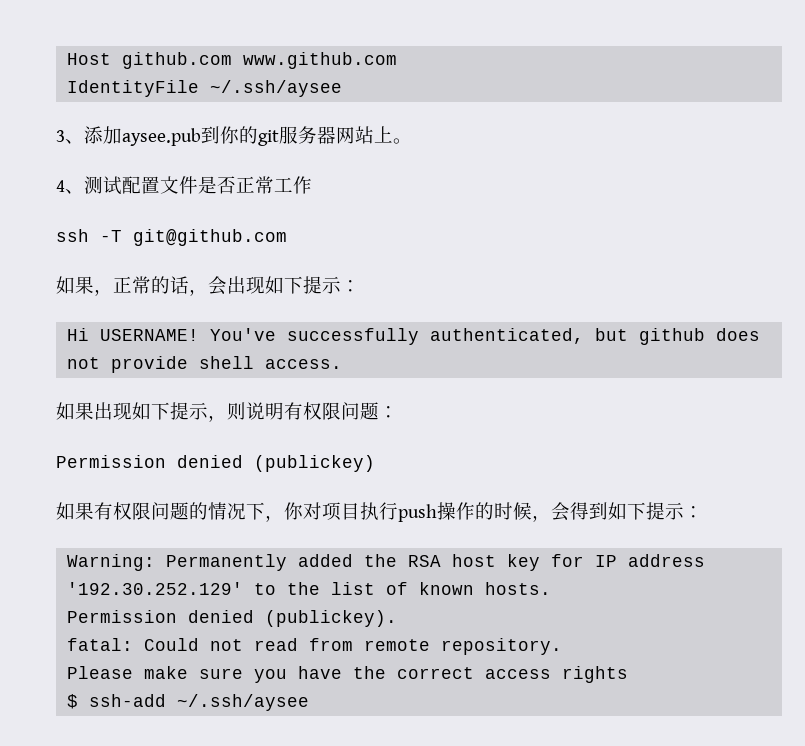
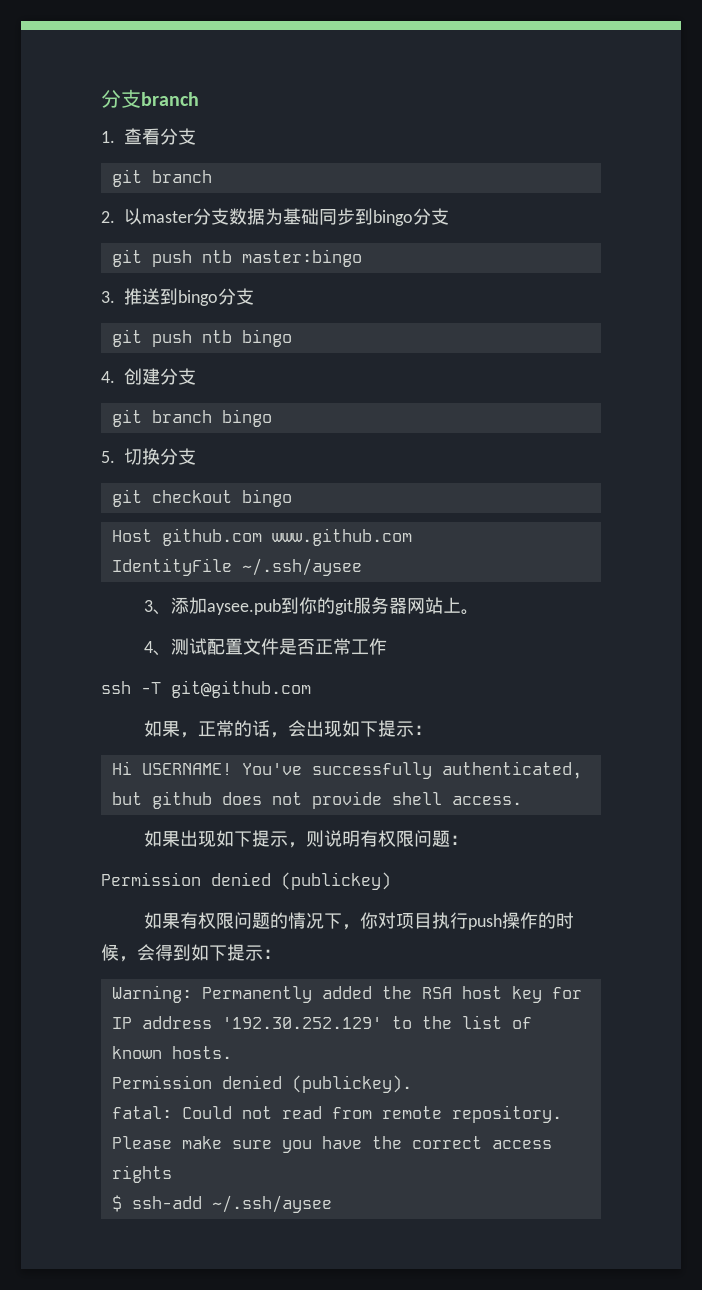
(67, 59) none -> [101,89,199,108] [101,128,196,145] [111,169,212,187] [101,208,449,226] [111,249,362,267] [101,288,254,306] [111,329,292,347] [101,368,196,385] [111,409,272,427] [101,448,196,465] [111,489,292,507] 分支branch // 1.查看分支 // git branch // 2.以master分支数据为基础同步到bingo分支 // git push ntb master:bingo // 3.推送到bingo分支 // git push ntb bingo // 4.创建分支 // git branch bingo // 5.切换分支 // git checkout bingo //

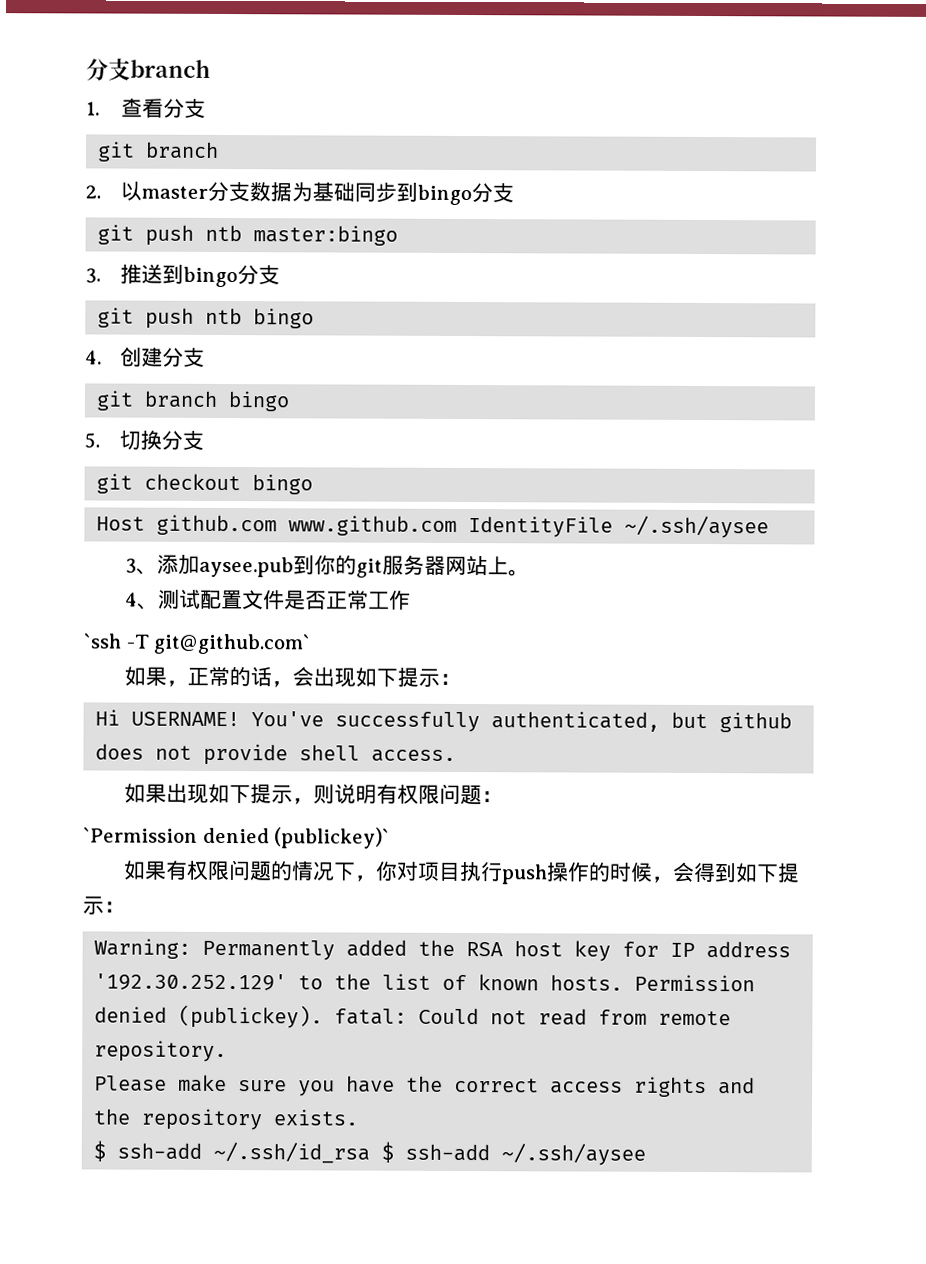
(412, 537) // -> (458, 525) none
[101,680,311,698] ssh -T git@github.com -> [83,633,311,655] `ssh -T git@github.com`
[101,872,391,890] Permission denied (publickey) -> [83,827,391,849] `Permission denied (publickey)`
(232, 1052) // -> (624, 982) none
(412, 1084) // -> (324, 1016) none
[111,1195,202,1212] // $ ssh-add -> [718,1077,756,1095] [93,1108,359,1131] [93,1140,491,1164] and the repository exists. // $ ssh-add ~/.ssh/id_rsa $ ssh-add

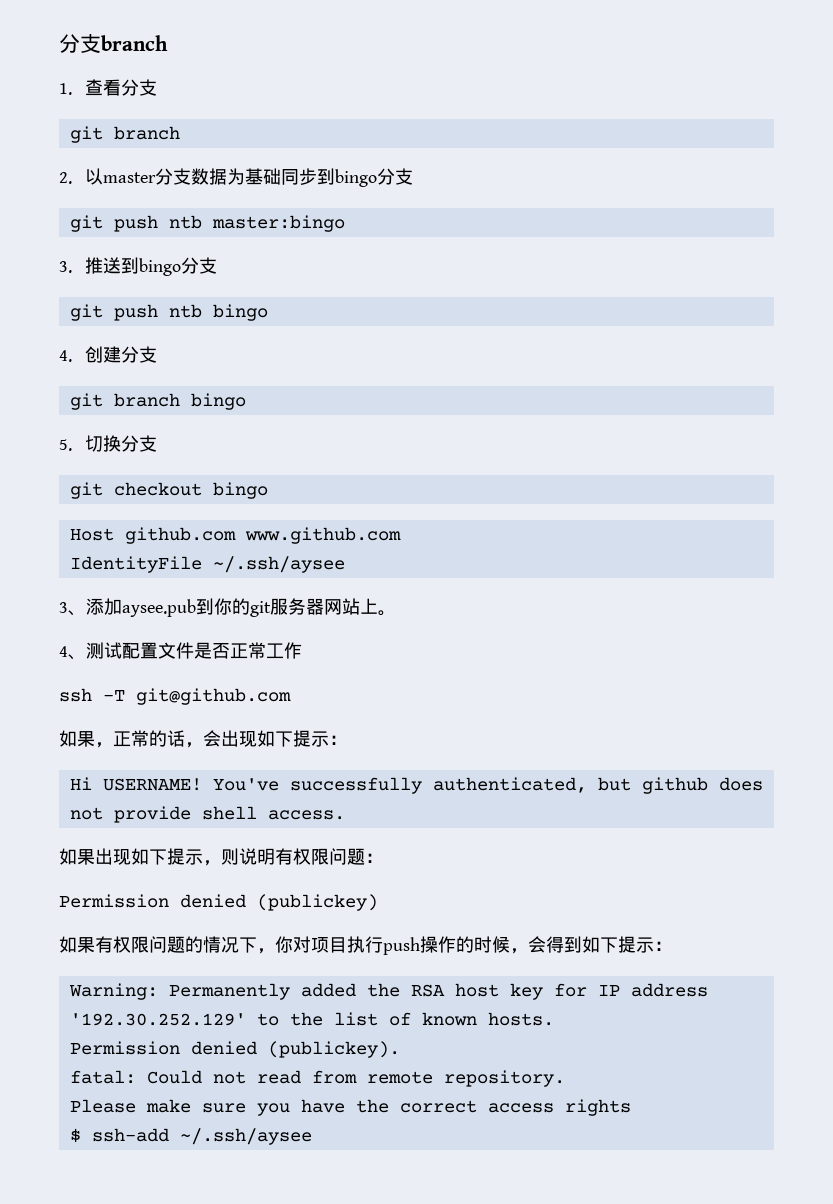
(458, 525) none -> (401, 535) //
[83,633,311,655] `ssh -T git@github.com` -> [59,688,291,705] ssh -T git@github.com
[83,827,391,849] `Permission denied (publickey)` -> [59,894,378,911] Permission denied (publickey)
(624, 982) none -> (554, 1019) //
(324, 1016) none -> (400, 1049) //
[718,1077,756,1095] [93,1108,359,1131] [93,1140,491,1164] and the repository exists. // $ ssh-add ~/.ssh/id_rsa $ ssh-add -> [69,1128,169,1143] // $ ssh-add

